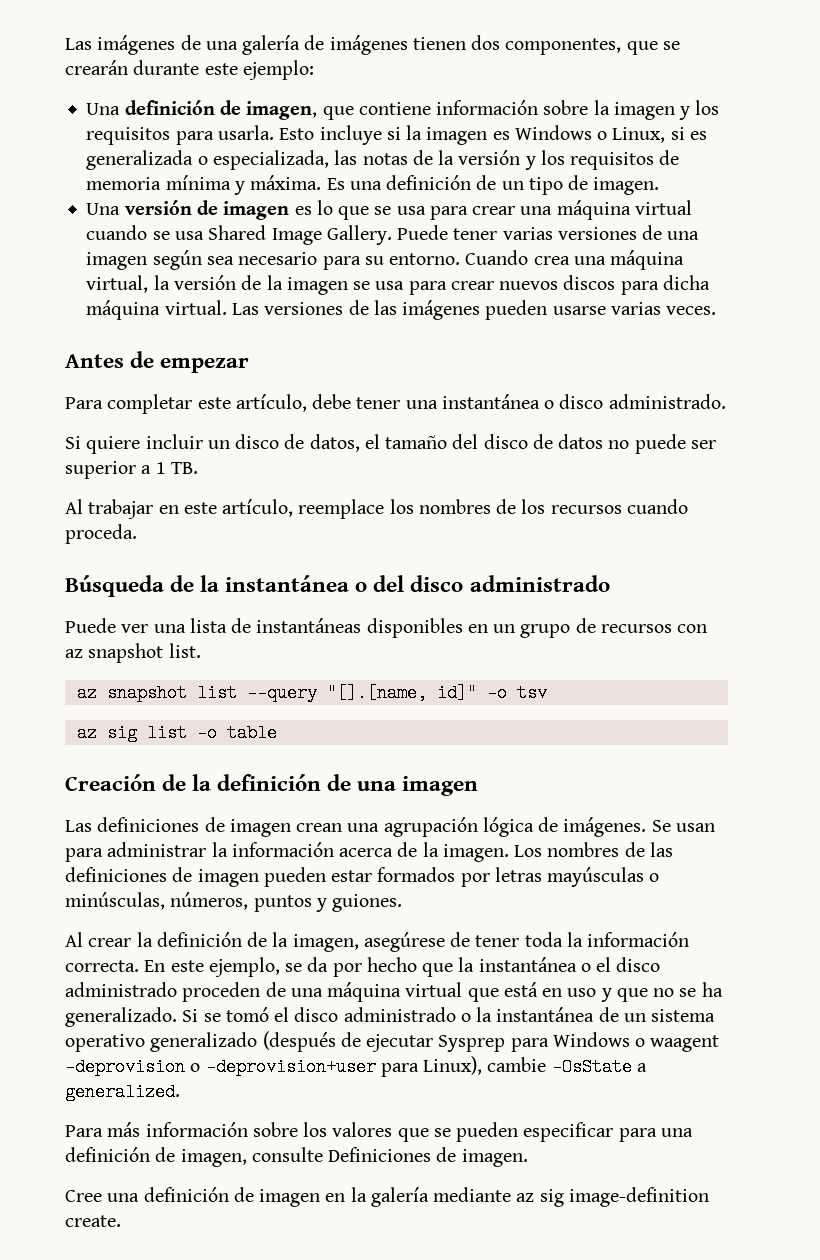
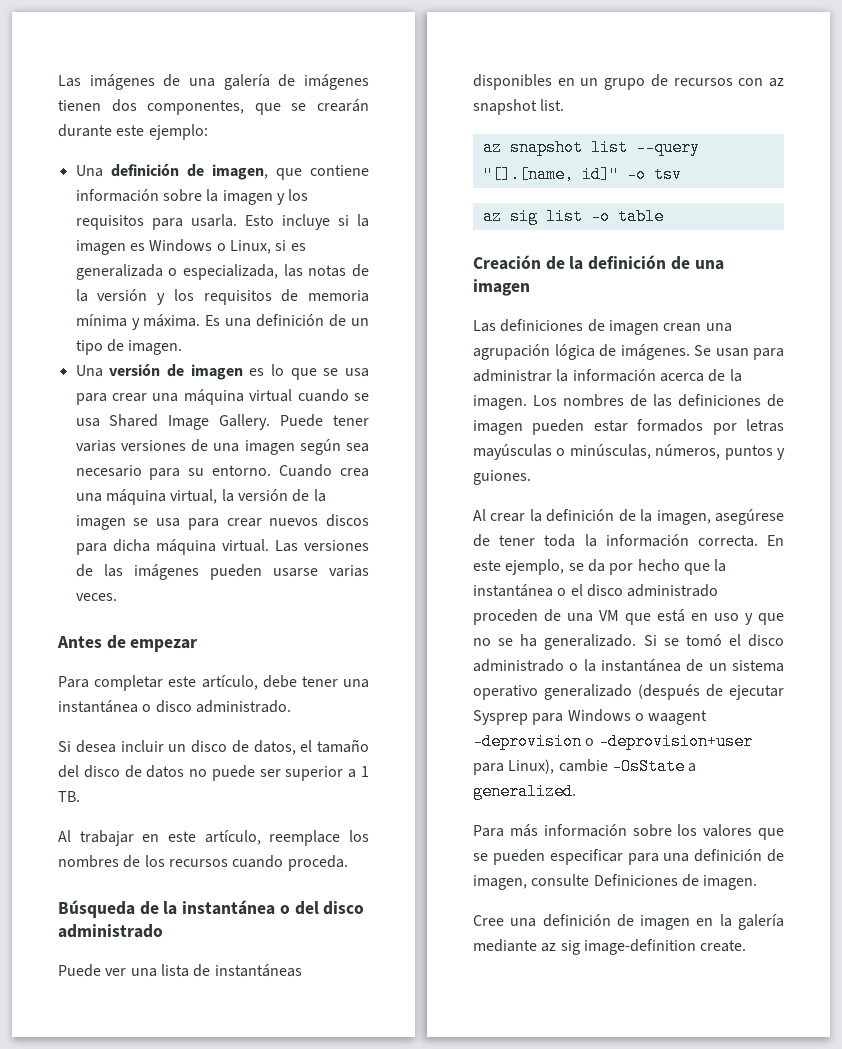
[86,436,141,454] quiere -> [75,740,116,753] desea
[327,982,463,1002] máquina virtual -> [599,610,619,621] VM

